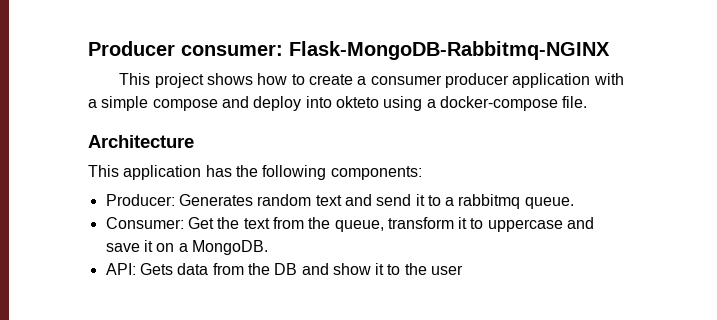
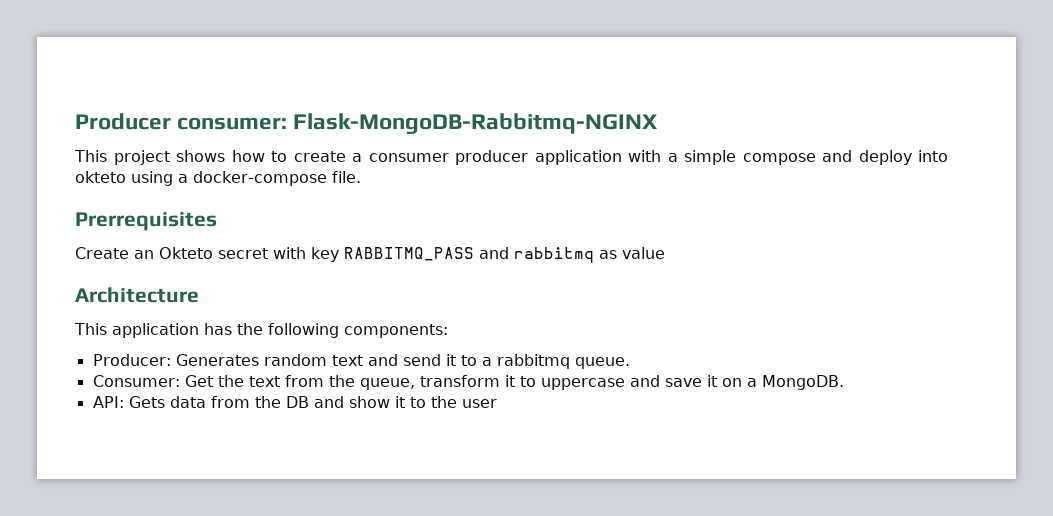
(588, 102) none -> [75,212,217,231] [75,247,665,263] // Prerrequisites // Create an Okteto secret with key RABBITMQ_PASS and rabbitmq as value

